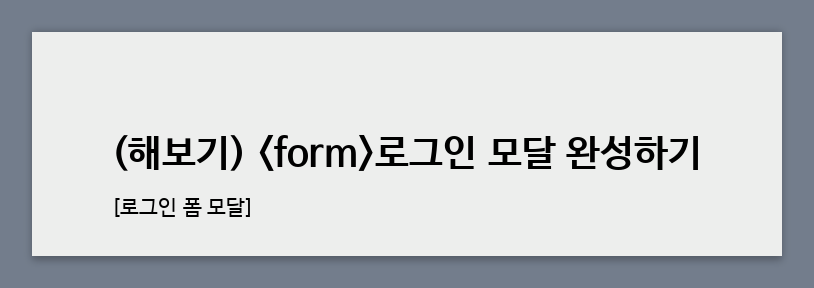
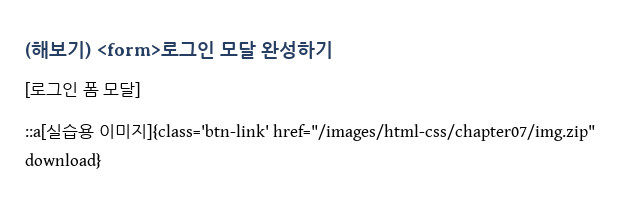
(255, 207) none -> [25,123,596,141] [25,153,102,169] // ::a[실습용 이미지]{class='btn-link' href="/images/html-css/chapter07/img.zip" download}

